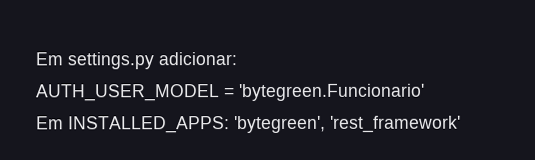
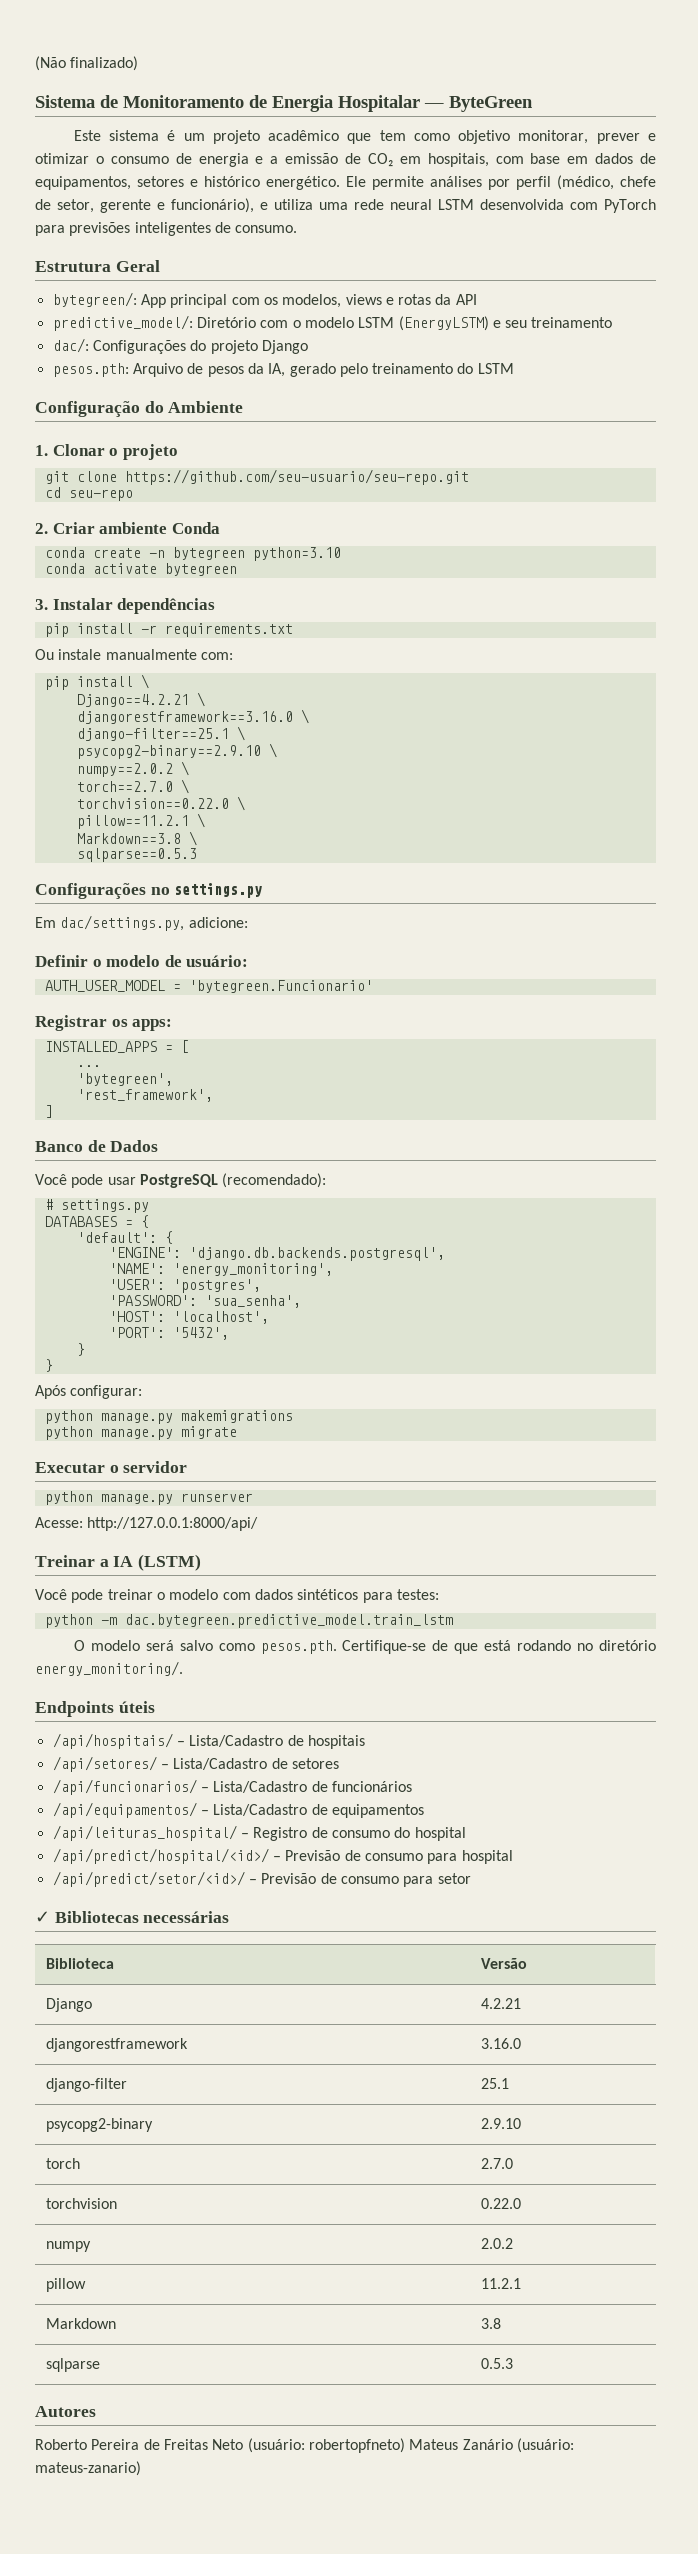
[35,52,237,70] [36,83,425,102] [36,115,461,134] Em settings.py adicionar: // AUTH_USER_MODEL = 'bytegreen.Funcionario' // Em INSTALLED_APPS: 'bytegreen', 'rest_framework' -> [35,56,139,71] [35,95,533,112] [73,130,656,144] [35,153,656,167] [35,175,656,190] [35,198,656,213] [35,222,298,236] [35,260,160,272] [52,292,477,308] [52,315,613,331] [52,338,308,354] [52,363,514,377] [35,401,244,417] [35,444,178,460] [44,469,469,485] [44,487,133,501] [35,522,220,534] [44,547,341,561] [44,563,237,576] [35,598,216,614] [44,623,293,637] [35,649,233,660] [44,674,149,690] [76,692,205,707] [76,709,309,724] [76,726,245,741] [76,743,277,759] [76,761,189,777] [76,779,189,794] [76,796,245,811] [76,813,205,829] [76,831,197,846] [76,848,197,862] [35,883,263,899] [35,915,248,931] [35,955,249,967] [44,980,373,993] [35,1015,173,1031] [44,1040,189,1053] [76,1065,101,1067] [76,1073,173,1086] [76,1089,213,1102] [44,1105,53,1118] [35,1140,159,1152] [35,1173,327,1188] [44,1199,149,1213] [44,1215,149,1228] [76,1231,173,1244] [108,1247,445,1261] [108,1263,333,1276] [108,1279,261,1293] [108,1295,301,1308] [108,1311,269,1324] [108,1327,229,1340] [76,1343,85,1356] [44,1359,53,1372] [35,1385,143,1399] [44,1410,293,1424] [44,1426,237,1440] [35,1461,188,1473] [44,1491,253,1505] [35,1517,259,1531] [35,1554,202,1571] [35,1589,439,1603] [44,1614,453,1628] [73,1640,656,1654] [35,1661,183,1676] [35,1701,155,1717] [52,1733,365,1749] [52,1756,339,1772] [52,1779,412,1795] [52,1802,424,1818] [52,1825,466,1841] [52,1848,513,1864] [52,1871,471,1887] [35,1911,230,1923] [46,1958,115,1969] [481,1958,528,1969] [46,1998,93,2012] [481,1998,522,2009] [46,2038,189,2052] [481,2038,522,2049] [46,2078,128,2092] [481,2078,510,2089] [46,2118,154,2132] [481,2118,522,2129] [46,2158,81,2169] [481,2158,514,2169] [46,2198,118,2209] [481,2198,522,2209] [46,2241,92,2252] [481,2238,514,2249] [46,2278,87,2292] [481,2278,522,2289] [46,2318,117,2329] [481,2318,502,2329] [46,2358,101,2372] [481,2358,514,2369] [35,2406,96,2417] [35,2438,574,2453] [35,2461,141,2476] (Não finalizado) // Sistema de Monitoramento de Energia Hospitalar — ByteGreen // Este sistema é um projeto acadêmico que tem como objetivo monitorar, prever e otimizar o consumo de energia e a emissão de CO₂ em hospitais, com base em dados de equipamentos, setores e histórico energético. Ele permite análises por perfil (médico, chefe de setor, gerente e funcionário), e utiliza uma rede neural LSTM desenvolvida com PyTorch para previsões inteligentes de consumo. // Estrutura Geral // bytegreen/: App principal com os modelos, views e rotas da API // predictive_model/: Diretório com o modelo LSTM (EnergyLSTM) e seu treinamento // dac/: Configurações do projeto Django // pesos.pth: Arquivo de pesos da IA, gerado pelo treinamento do LSTM // Configuração do Ambiente // 1. Clonar o projeto // git clone https://github.com/seu-usuario/seu-repo.git // cd seu-repo // 2. Criar ambiente Conda // conda create -n bytegreen python=3.10 // conda activate bytegreen // 3. Instalar dependências // pip install -r requirements.txt // Ou instale manualmente com: // pip install \ // Django==4.2.21 \ // djangorestframework==3.16.0 \ // django-filter==25.1 \ // psycopg2-binary==2.9.10 \ // numpy==2.0.2 \ // torch==2.7.0 \ // torchvision==0.22.0 \ // pillow==11.2.1 \ // Markdown==3.8 \ // sqlparse==0.5.3 // Configurações no settings.py // Em dac/settings.py, adicione: // Definir o modelo de usuário: // AUTH_USER_MODEL = 'bytegreen.Funcionario' // Registrar os apps: // INSTALLED_APPS = [ // ... // 'bytegreen', // 'rest_framework', // ] // Banco de Dados // Você pode usar PostgreSQL (recomendado): // # settings.py // DATABASES = { // 'default': { // 'ENGINE': 'django.db.backends.postgresql', // 'NAME': 'energy_monitoring', // 'USER': 'postgres', // 'PASSWORD': 'sua_senha', // 'HOST': 'localhost', // 'PORT': '5432', // } // } // Após configurar: // python manage.py makemigrations // python manage.py migrate // Executar o servidor // python manage.py runserver // Acesse: http://127.0.0.1:8000/api/ // Treinar a IA (LSTM) // Você pode treinar o modelo com dados sintéticos para testes: // python -m dac.bytegreen.predictive_model.train_lstm // O modelo será salvo como pesos.pth. Certifique-se de que está rodando no diretório energy_monitoring/. // Endpoints úteis // /api/hospitais/ – Lista/Cadastro de hospitais // /api/setores/ – Lista/Cadastro de setores // /api/funcionarios/ – Lista/Cadastro de funcionários // /api/equipamentos/ – Lista/Cadastro de equipamentos // /api/leituras_hospital/ – Registro de consumo do hospital // /api/predict/hospital/<id>/ – Previsão de consumo para hospital // /api/predict/setor/<id>/ – Previsão de consumo para setor // ✓ Bibliotecas necessárias // Biblioteca | Versão // Django | 4.2.21 // djangorestframework | 3.16.0 // django-filter | 25.1 // psycopg2-binary | 2.9.10 // torch | 2.7.0 // torchvision | 0.22.0 // numpy | 2.0.2 // pillow | 11.2.1 // Markdown | 3.8 // sqlparse | 0.5.3 // Autores // Roberto Pereira de Freitas Neto (usuário: robertopfneto) Mateus Zanário (usuário: mateus-zanario)

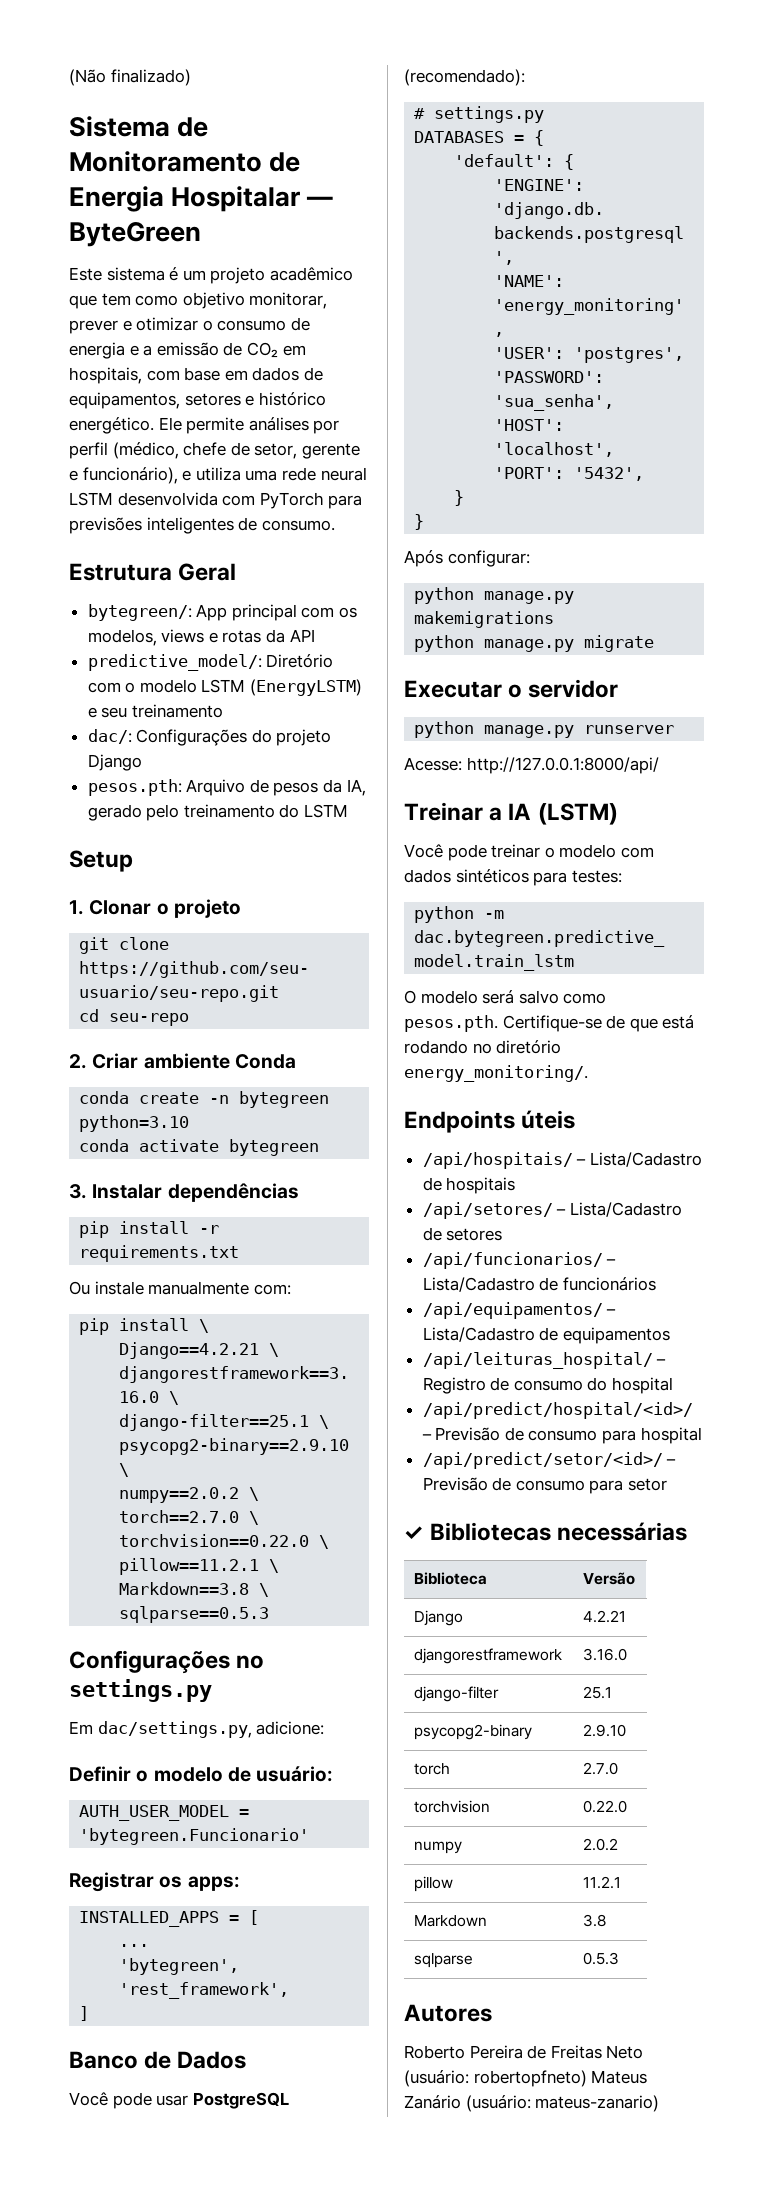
[35,401,244,417] Configuração do Ambiente -> [69,850,133,872] Setup

